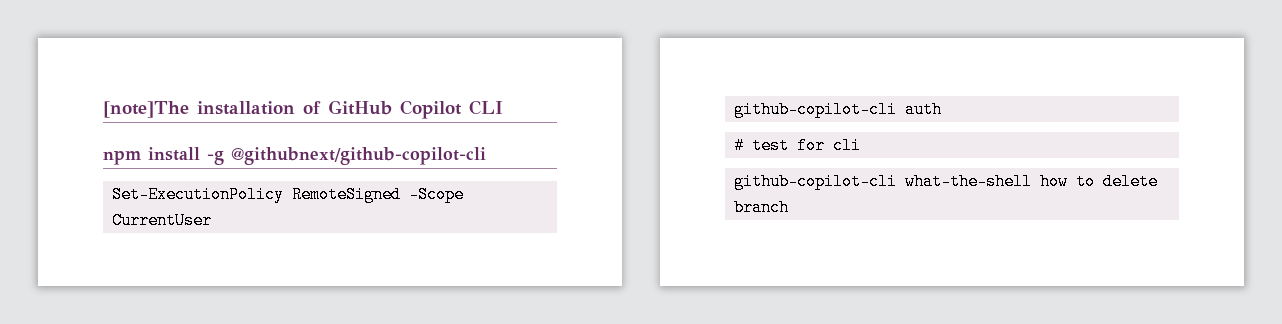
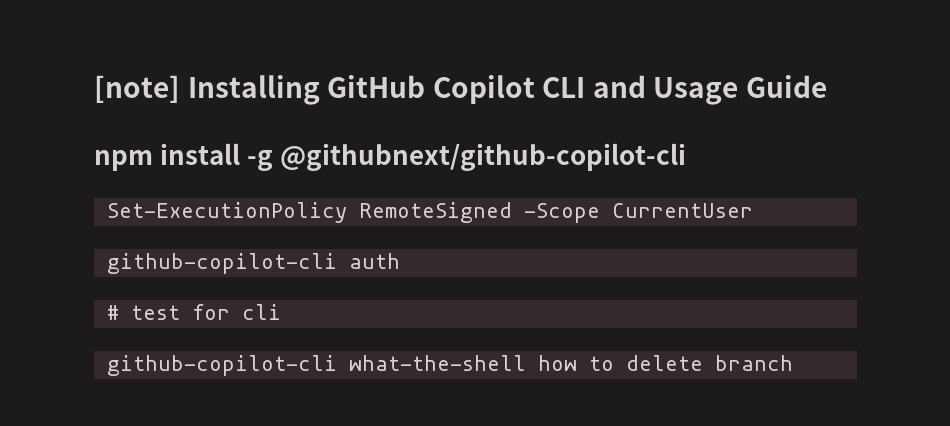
[103,101,321,118] [note]The installation of -> [94,75,320,105] [note] Installing
(503, 107) none -> [592,75,827,105] and Usage Guide

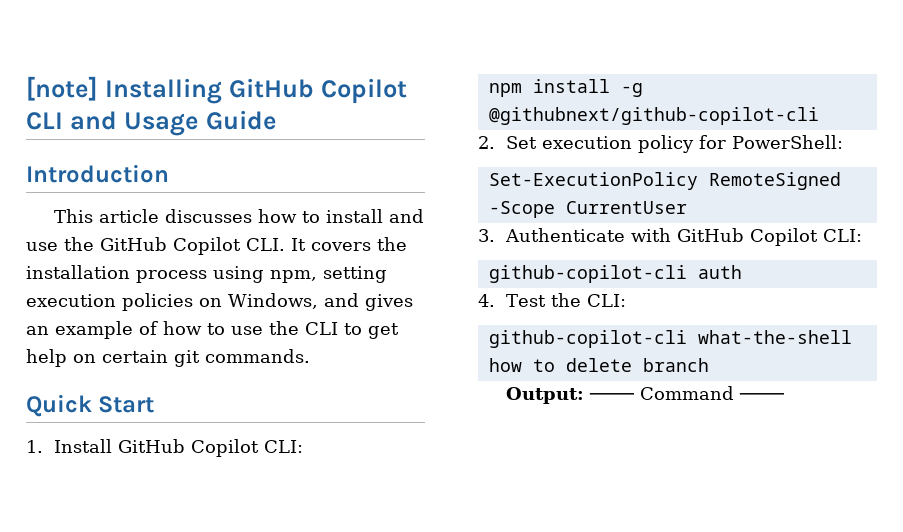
[94,143,687,171] [106,202,753,223] [106,253,400,274] [106,304,281,320] npm install -g @githubnext/github-copilot-cli // Set-ExecutionPolicy RemoteSigned -Scope CurrentUser // github-copilot-cli auth // # test for cli -> [26,164,169,183] [53,209,424,223] [26,237,407,255] [26,265,387,283] [26,293,413,311] [26,321,399,339] [26,349,310,367] [26,394,155,417] [26,439,304,457] [488,79,643,97] [488,107,819,125] [478,135,844,153] [488,172,841,190] [488,201,687,218] [478,228,863,246] [488,265,742,283] [478,293,626,307] Introduction // This article discusses how to install and use the GitHub Copilot CLI. It covers the installation process using npm, setting execution policies on Windows, and gives an example of how to use the CLI to get help on certain git commands. // Quick Start // 1. Install GitHub Copilot CLI: // npm install -g @githubnext/github-copilot-cli // 2. Set execution policy for PowerShell: // Set-ExecutionPolicy RemoteSigned -Scope CurrentUser // 3. Authenticate with GitHub Copilot CLI: // github-copilot-cli auth // 4. Test the CLI:
(793, 363) none -> [506,386,786,404] // Output: ──── Command ────

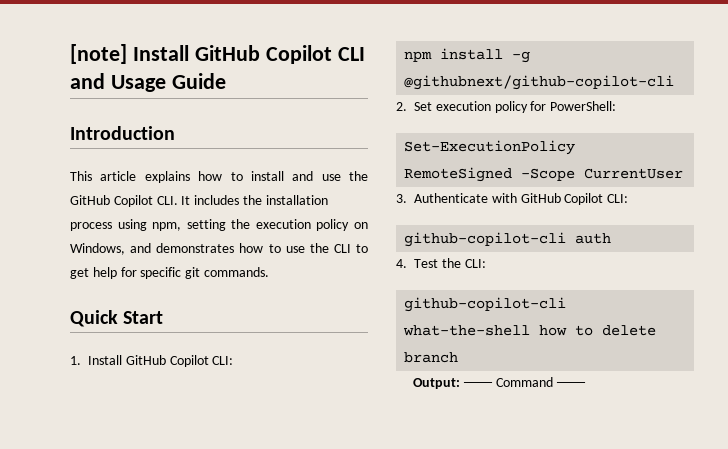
[104,78,222,104] Installing -> [132,45,189,61] Install
[164,209,252,223] discusses -> [144,171,190,183] explains
[311,242,371,251] covers -> [194,195,240,205] includes
[26,293,413,311] [26,321,158,339] execution policies on Windows, and gives an example of -> [231,219,368,231] [70,243,235,255] the execution policy on Windows, and demonstrates
[73,350,168,363] on certain -> [120,267,182,279] for specific

